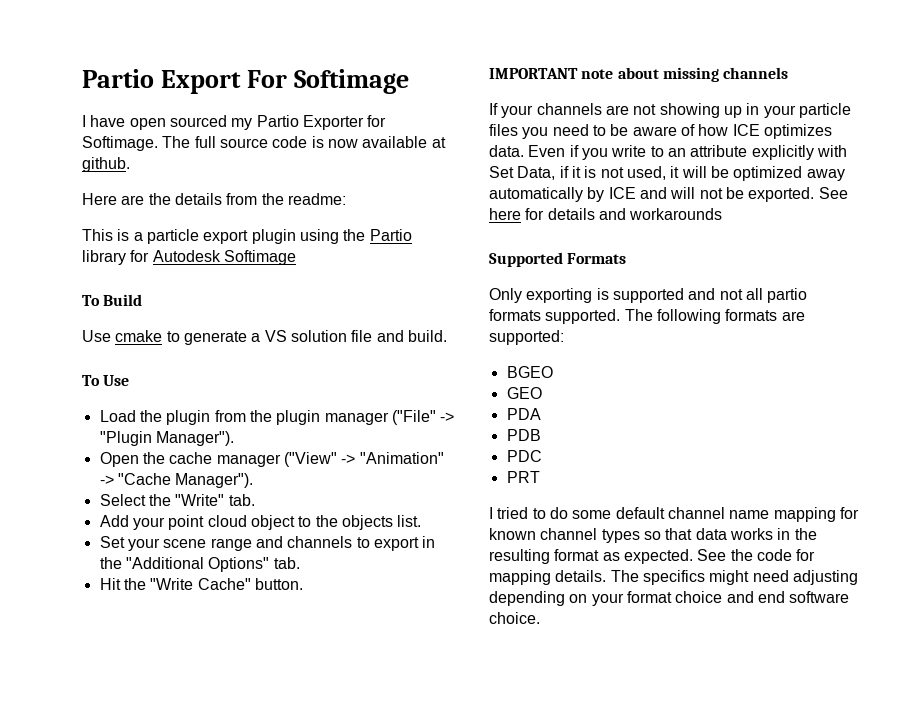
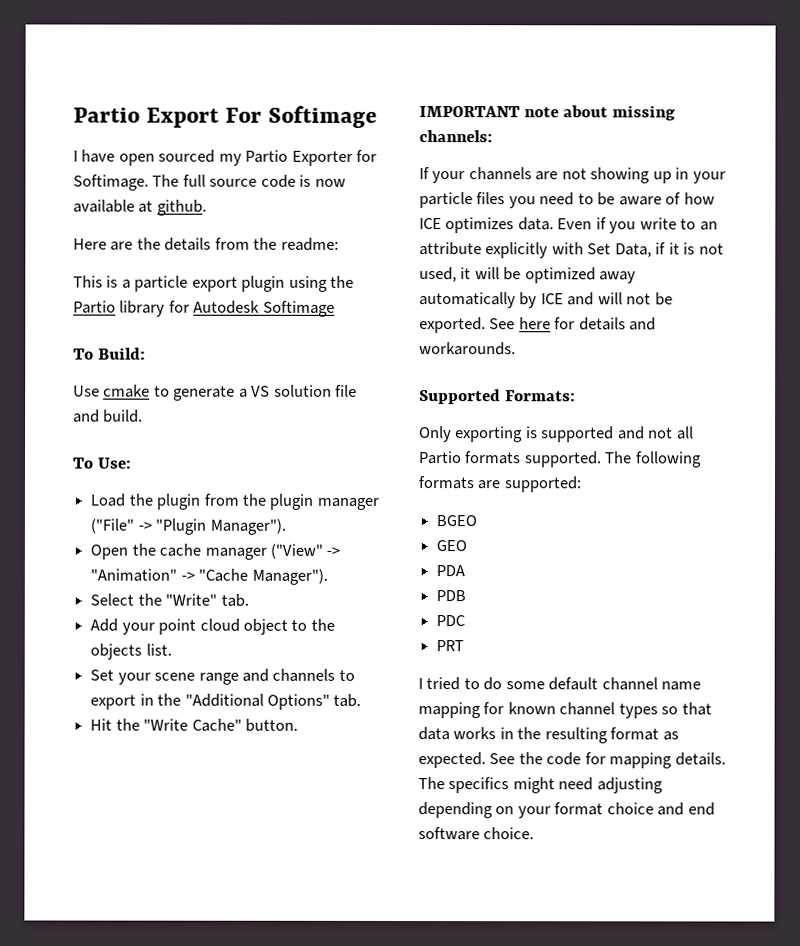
[103,294,143,306] Build -> [98,347,147,360] Build:
[103,375,130,386] Use -> [98,457,133,469] Use:
[723,67,789,79] channels -> [419,130,493,143] channels:
[629,208,723,220] workarounds -> [419,342,516,356] workarounds.
[567,253,627,264] Formats -> [505,390,577,402] Formats:
[767,288,808,303] partio -> [419,451,462,465] Partio

